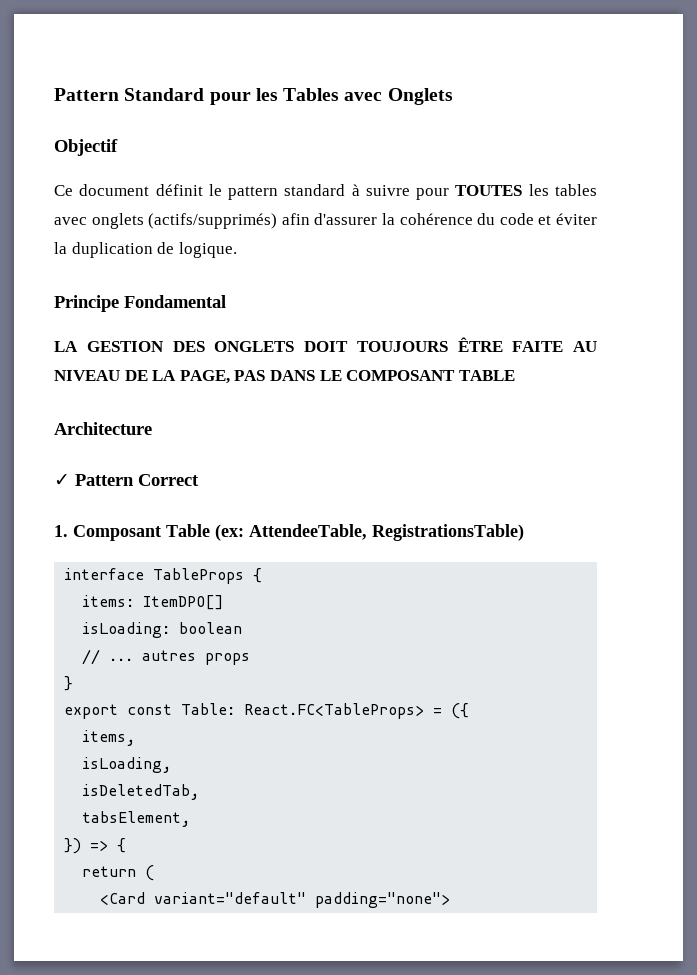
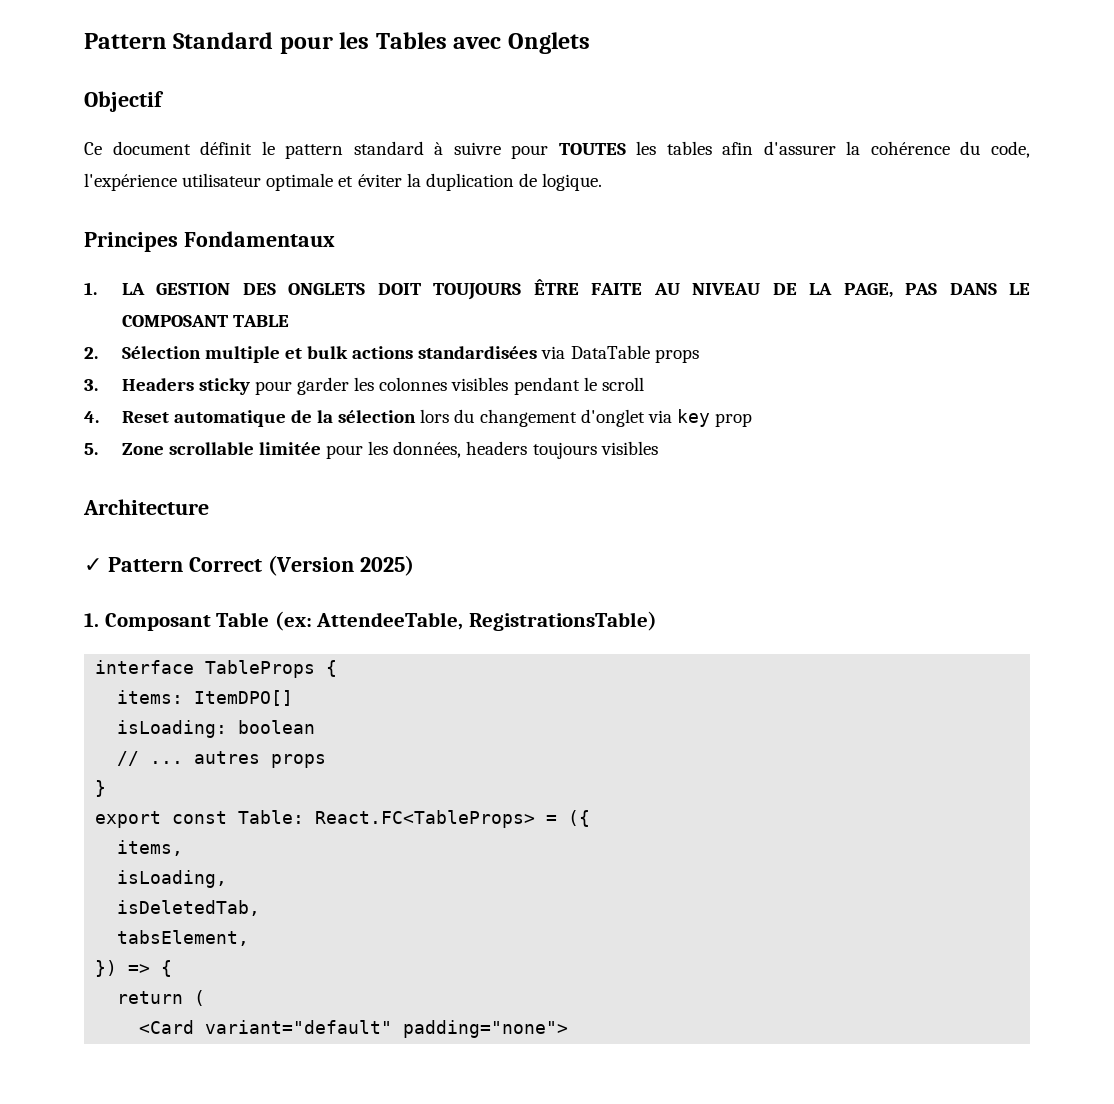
[54,213,278,229] avec onglets (actifs/supprimés) -> (712, 148) none
[499,213,534,225] code -> [990,141,1030,158] [84,173,334,191] code, l'expérience utilisateur optimale
[54,295,226,312] Principe Fondamental // -> [84,231,335,252] [84,282,97,295] Principes Fondamentaux // 1.
(515, 375) none -> [84,345,699,363] [84,377,644,395] [84,409,753,427] [84,441,658,459] // 2. Sélection multiple et bulk actions standardisées via DataTable props // 3. Headers sticky pour garder les colonnes visibles pendant le scroll // 4. Reset automatique de la sélection lors du changement d'onglet via key prop // 5. Zone scrollable limitée pour les données, headers toujours visibles
(199, 480) none -> [267,555,414,576] (Version 2025)

